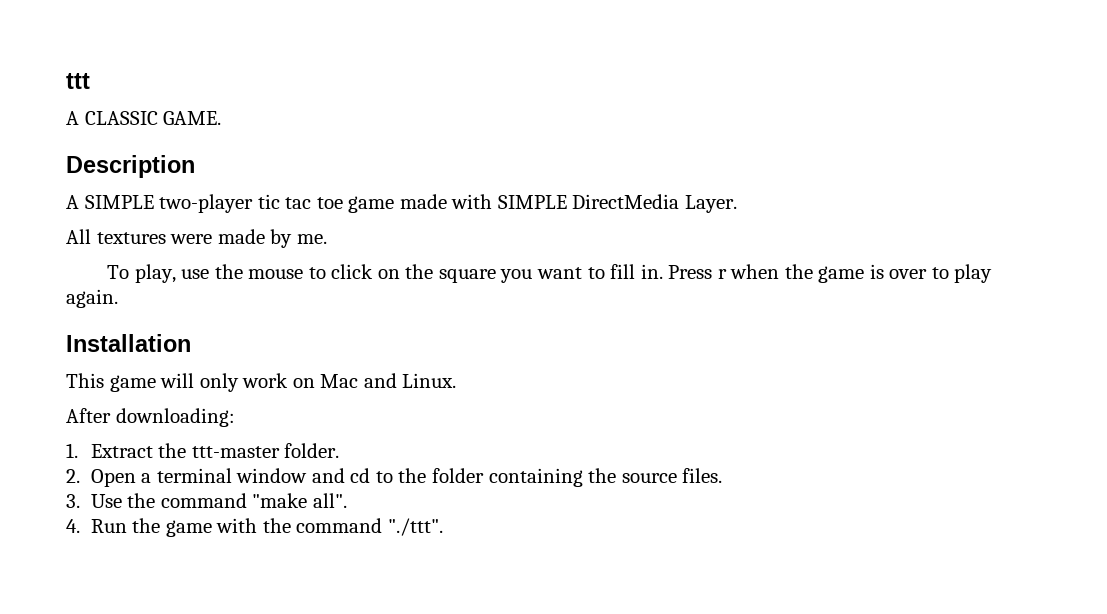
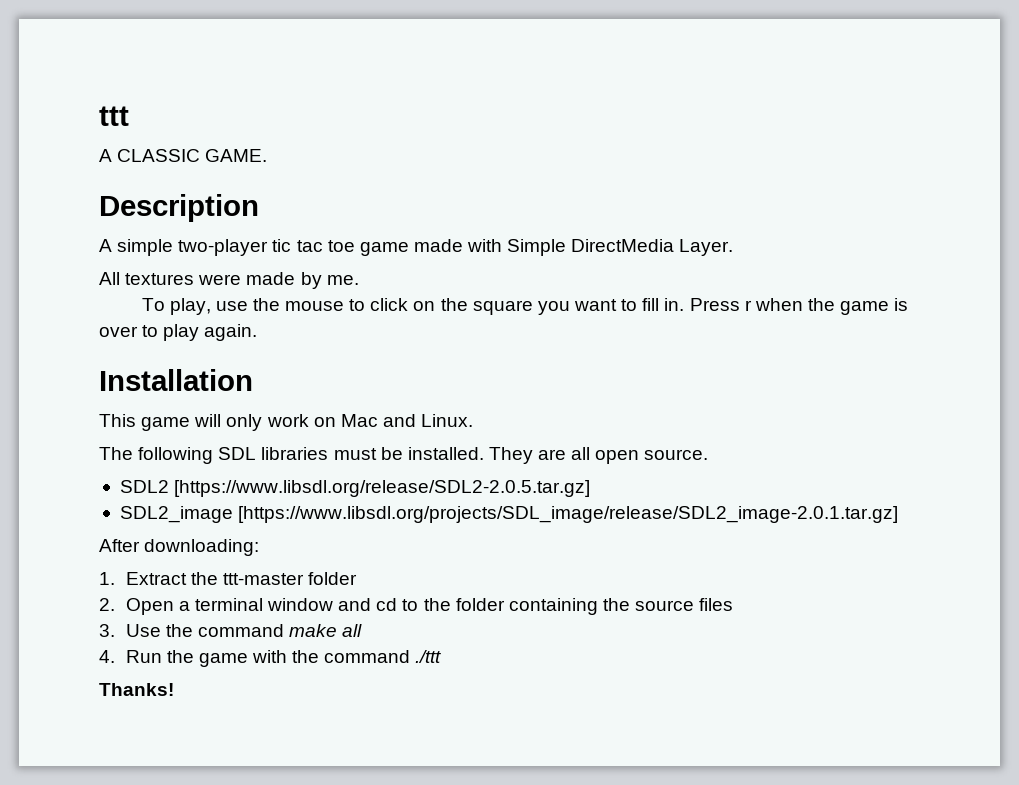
[84,195,154,209] SIMPLE -> [117,239,174,256] simple
[497,195,567,209] SIMPLE -> [507,239,567,256] Simple
(457, 380) none -> [99,447,709,464] [119,480,591,497] [119,506,899,523] // The following SDL libraries must be installed. They are all open source. // SDL2 [https://www.libsdl.org/release/SDL2-2.0.5.tar.gz] // SDL2_image [https://www.libsdl.org/projects/SDL_image/release/SDL2_image-2.0.1.tar.gz]
[284,443,340,458] folder. -> [307,572,357,585] folder
[682,468,723,483] files. -> [699,598,734,611] files
[252,493,347,508] "make all". -> [288,624,363,637] make all
[387,518,443,536] "./ttt". -> [415,650,442,663] [99,683,174,696] ./ttt // Thanks!

